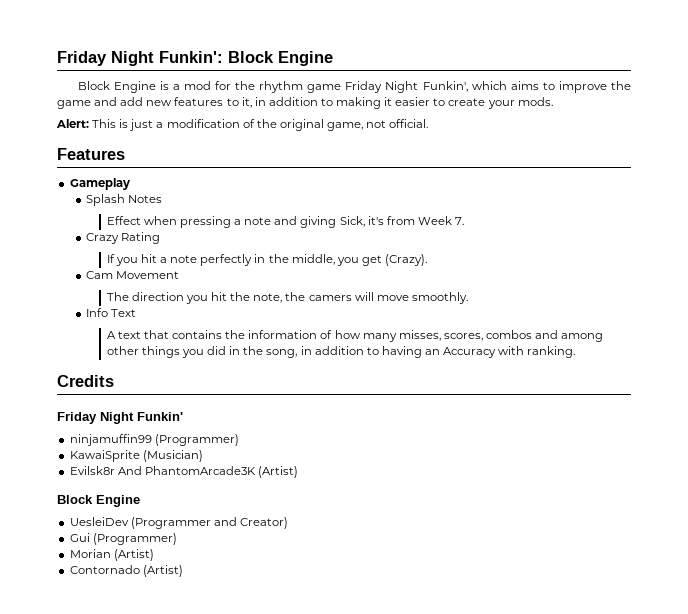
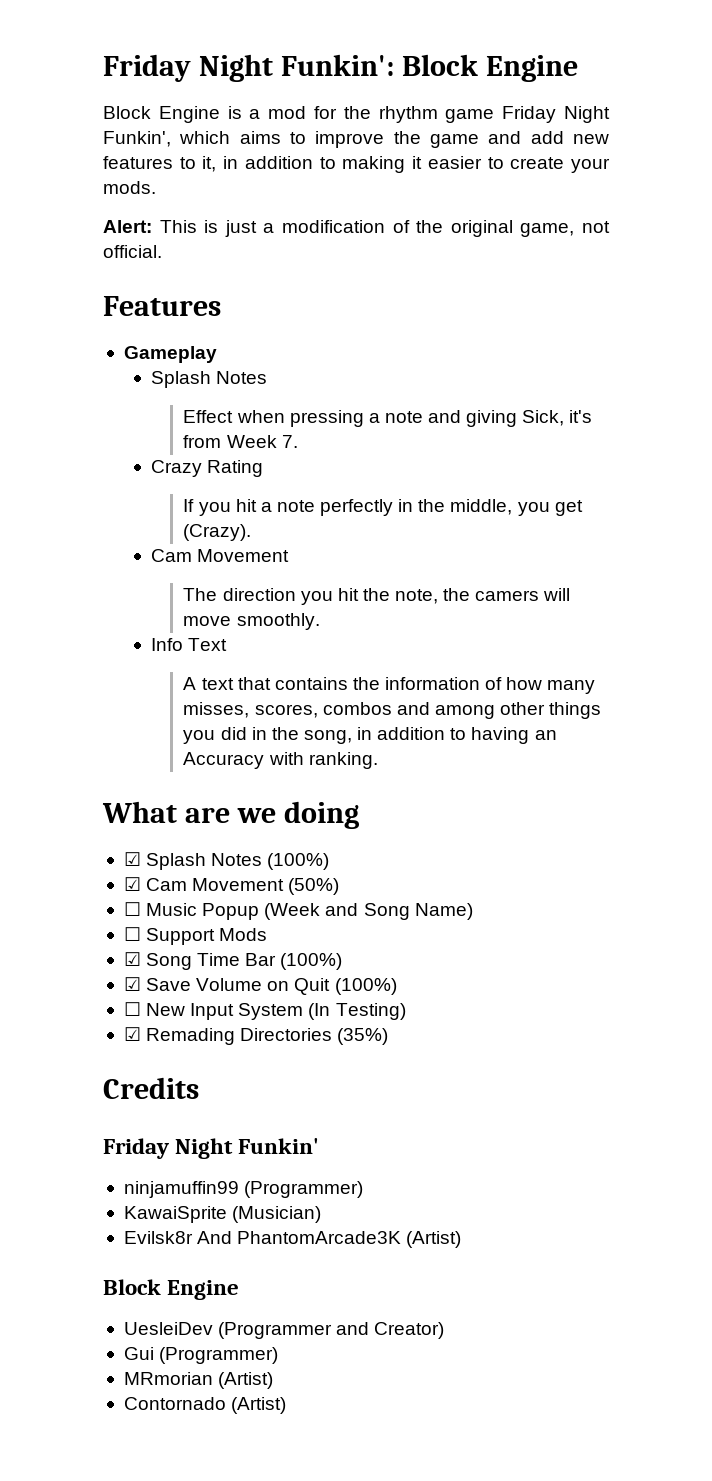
(576, 352) none -> [102,801,360,829] [123,852,330,870] [123,877,340,895] [123,902,473,920] [123,927,268,945] [123,952,343,970] [123,977,397,995] [123,1002,406,1020] [123,1027,389,1045] // What are we doing // ☑ Splash Notes (100%) // ☑ Cam Movement (50%) // ☐ Music Popup (Week and Song Name) // ☐ Support Mods // ☑ Song Time Bar (100%) // ☑ Save Volume on Quit (100%) // ☐ New Input System (In Testing) // ☑ Remading Directories (35%)
[69,549,111,558] Morian -> [123,1372,213,1385] MRmorian

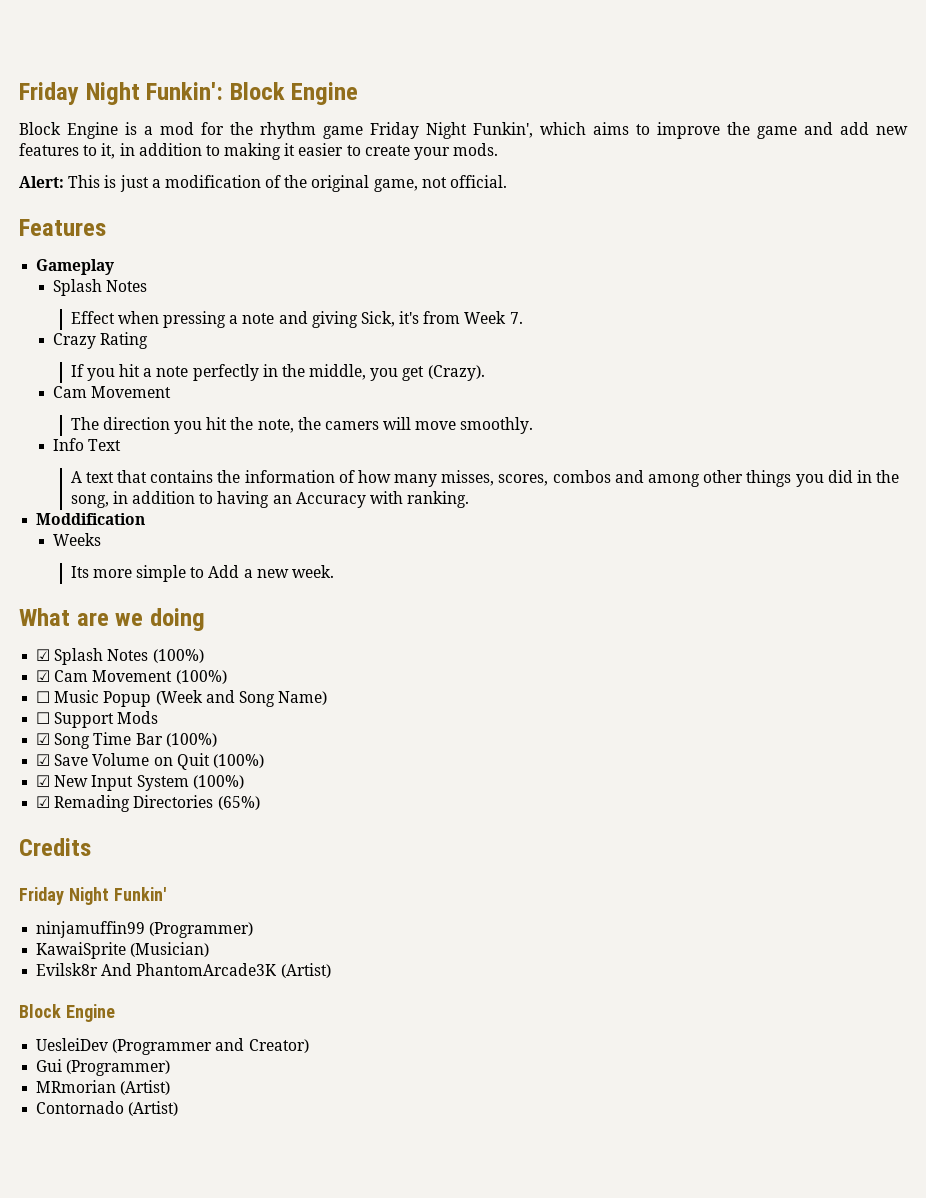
(378, 760) none -> [36,513,146,525] [53,533,102,546] [70,565,334,582] // Moddification // Weeks // Its more simple to Add a new week.
[288,878,340,895] (50%) -> [175,670,227,684] (100%)
[123,1002,141,1016] ☐ -> [36,775,51,787] ☑
[308,1003,406,1020] (In Testing) -> [192,775,244,789] (100%)
[337,1028,389,1045] (35%) -> [217,796,260,810] (65%)

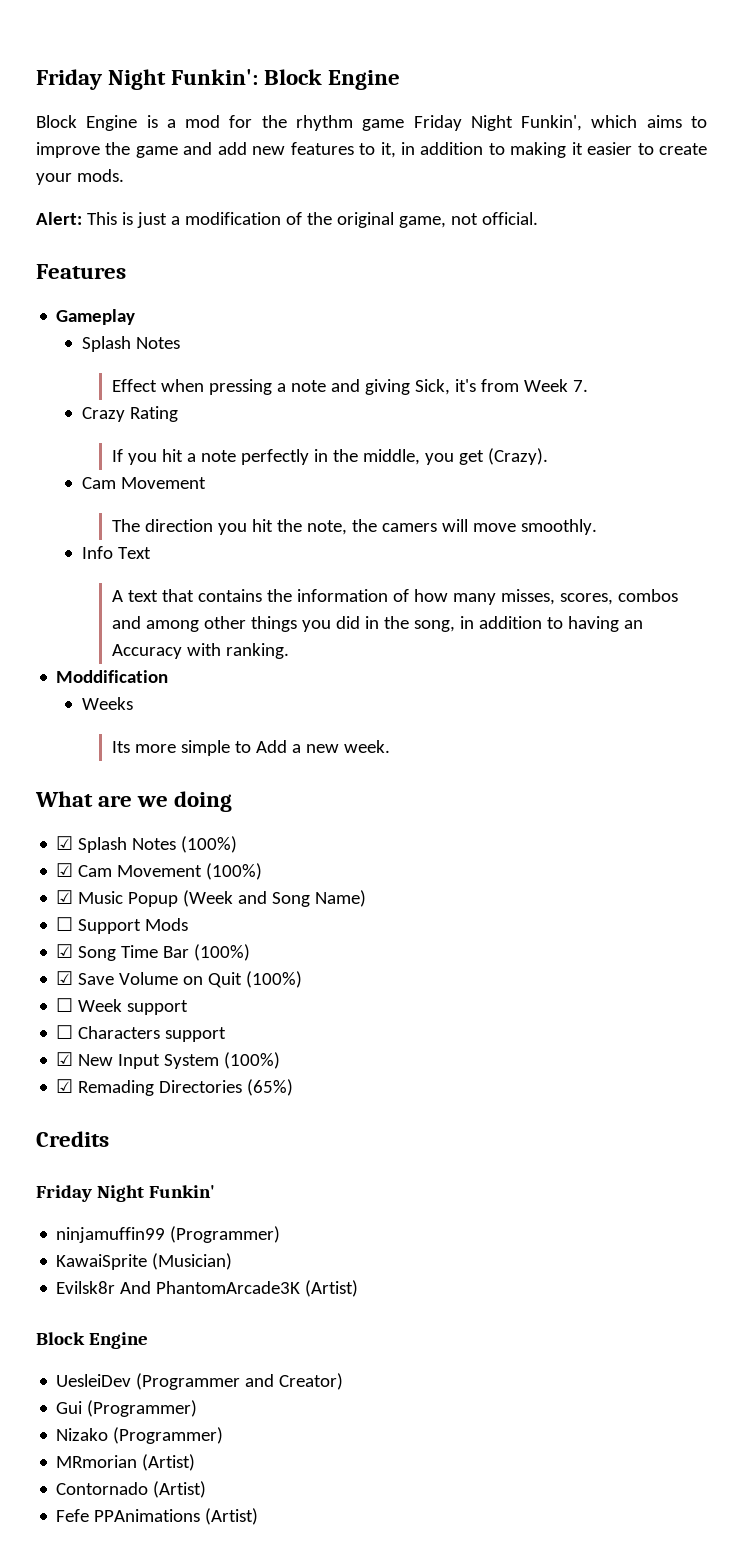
[36,691,51,703] ☐ -> [56,890,74,904] ☑
(264, 761) none -> [56,998,189,1015] [56,1025,227,1042] // ☐ Week support // ☐ Characters support
(171, 1068) none -> [56,1427,224,1444] // Nizako (Programmer)
(179, 1108) none -> [56,1508,259,1525] // Fefe PPAnimations (Artist)

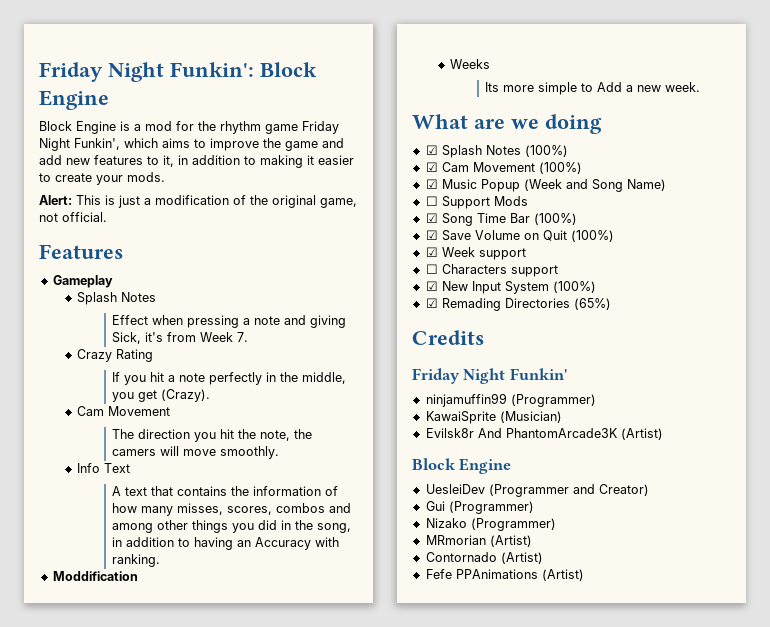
[56,998,74,1012] ☐ -> [425,247,438,257] ☑

